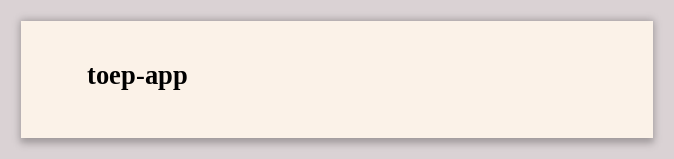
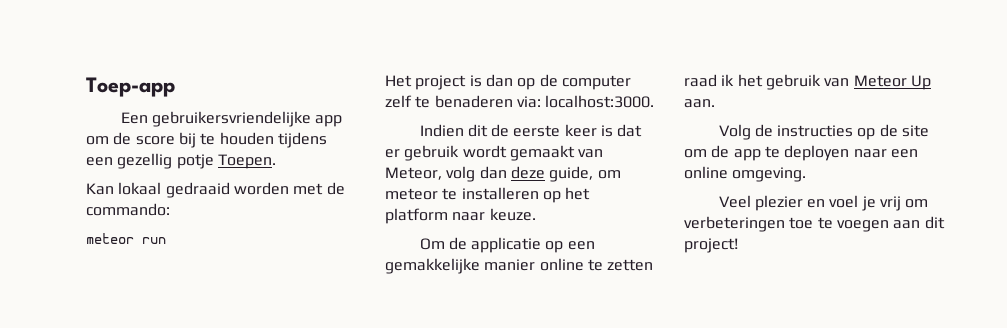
[87,68,188,90] toep-app -> [86,77,175,97] [120,111,343,127] [86,132,327,148] [86,153,276,169] [86,182,345,198] [86,203,170,216] [86,233,166,244] [385,74,631,90] [385,95,655,108] [419,124,643,137] [385,145,604,161] [385,166,621,182] [385,187,591,203] [385,208,536,224] [419,237,595,253] [385,258,654,274] [684,74,931,90] [684,99,715,108] [718,124,930,140] [684,145,918,161] [684,166,807,182] [718,195,929,211] [684,216,945,232] [684,238,738,253] Toep-app // Een gebruikersvriendelijke app om de score bij te houden tijdens een gezellig potje Toepen. // Kan lokaal gedraaid worden met de commando: // meteor run // Het project is dan op de computer zelf te benaderen via: localhost:3000. // Indien dit de eerste keer is dat er gebruik wordt gemaakt van Meteor, volg dan deze guide, om meteor te installeren op het platform naar keuze. // Om de applicatie op een gemakkelijke manier online te zetten raad ik het gebruik van Meteor Up aan. // Volg de instructies op de site om de app te deployen naar een online omgeving. // Veel plezier en voel je vrij om verbeteringen toe te voegen aan dit project!

